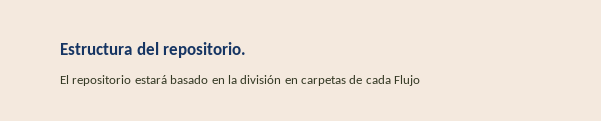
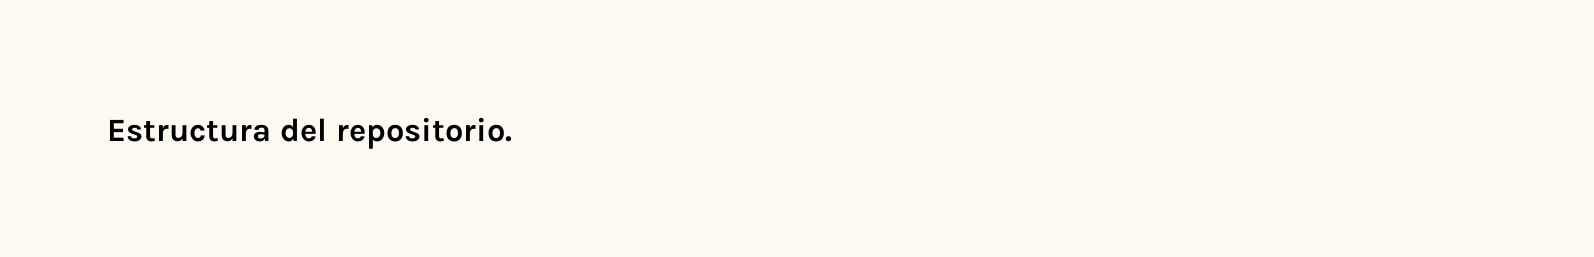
[60,75,421,86] // El repositorio estará basado en la división en carpetas de cada Flujo -> (512, 133) none

